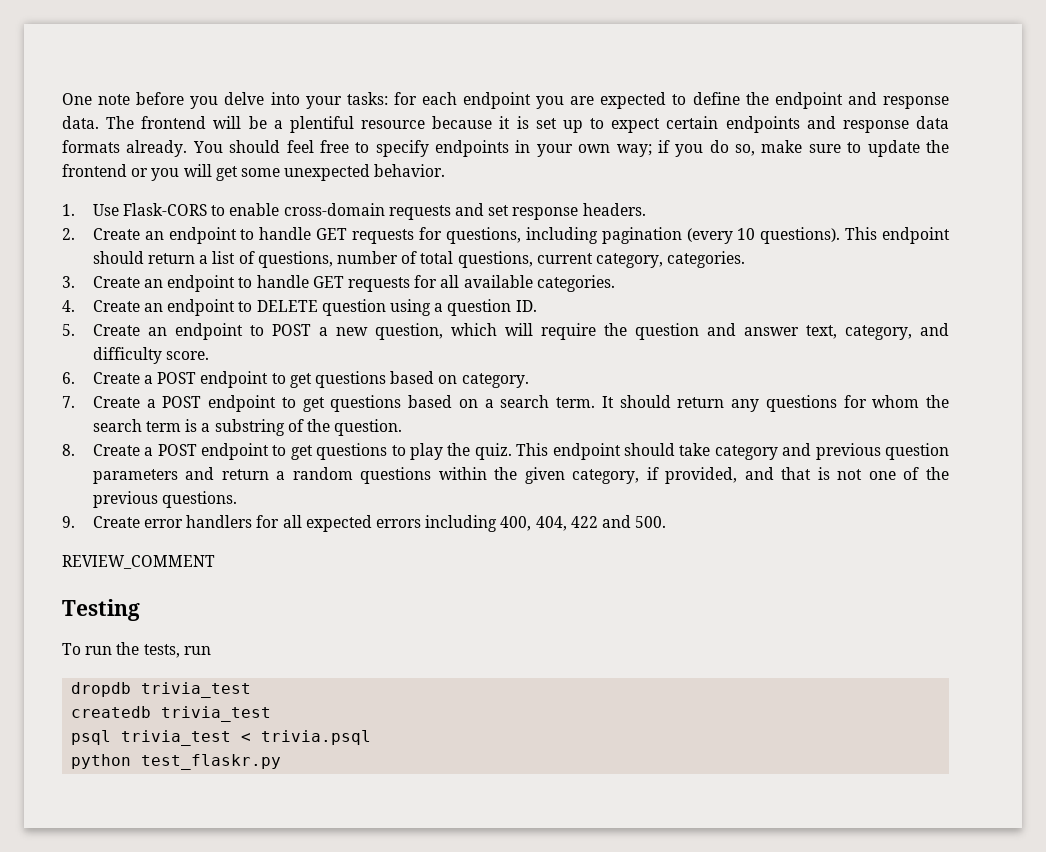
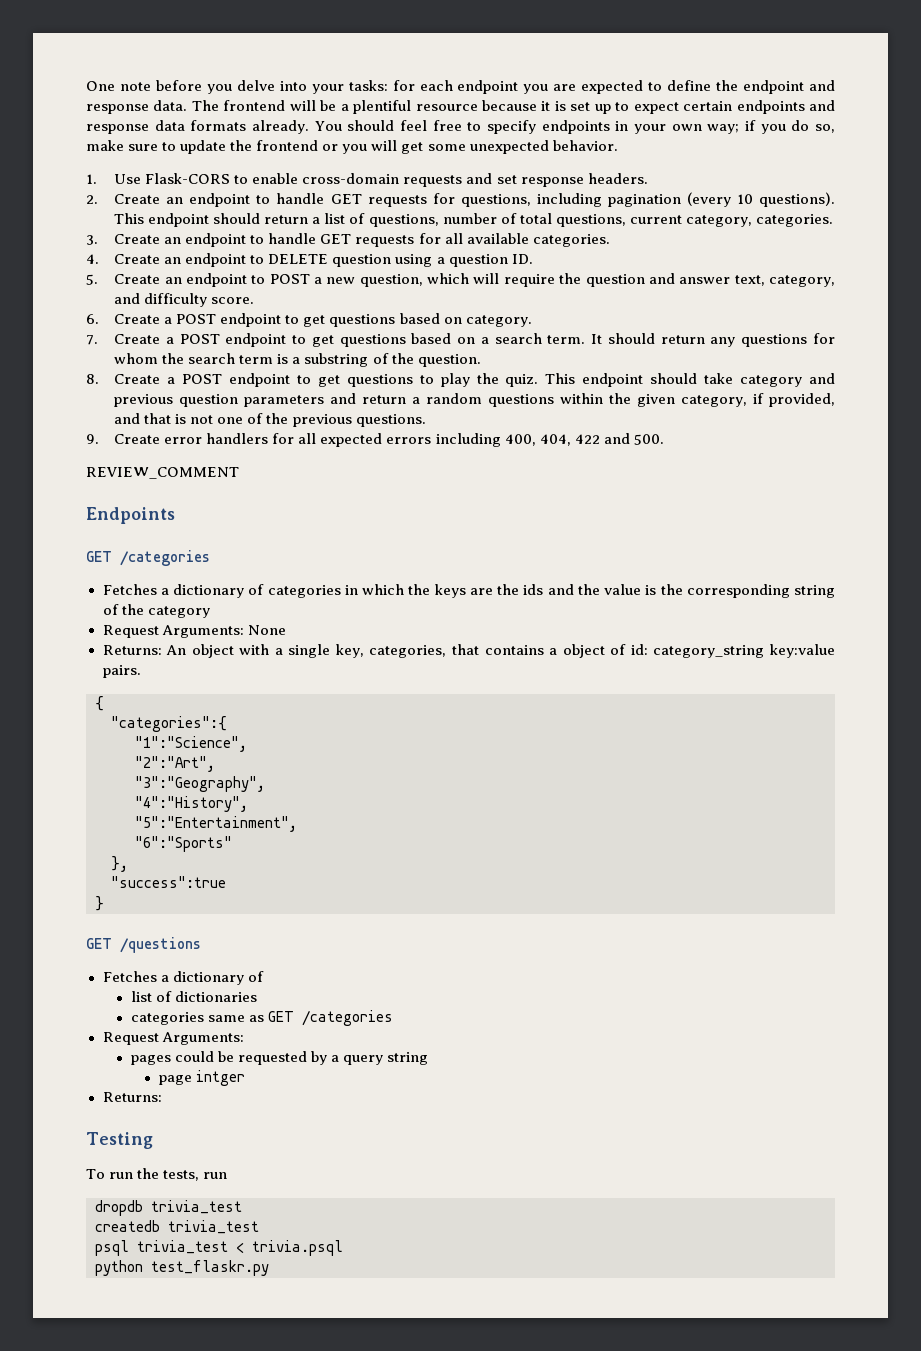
(215, 562) none -> [86,507,175,524] [86,550,210,566] [102,584,835,598] [102,604,210,618] [102,625,286,638] [102,644,836,658] [102,665,141,678] [95,696,104,711] [111,716,227,732] [135,736,247,752] [135,756,215,772] [135,776,265,792] [135,796,248,812] [135,816,297,832] [135,836,232,852] [111,856,128,872] [111,876,226,888] [95,896,104,911] [86,937,201,953] [102,971,264,985] [130,991,257,1002] [130,1010,393,1026] [102,1032,244,1045] [130,1051,429,1065] [158,1070,245,1086] [102,1092,162,1102] // Endpoints // GET /categories // Fetches a dictionary of categories in which the keys are the ids and the value is the corresponding string of the category // Request Arguments: None // Returns: An object with a single key, categories, that contains a object of id: category_string key:value pairs. // { // "categories":{ // "1":"Science", // "2":"Art", // "3":"Geography", // "4":"History", // "5":"Entertainment", // "6":"Sports" // }, // "success":true // } // GET /questions // Fetches a dictionary of // list of dictionaries // categories same as GET /categories // Request Arguments: // pages could be requested by a query string // page intger // Returns:

